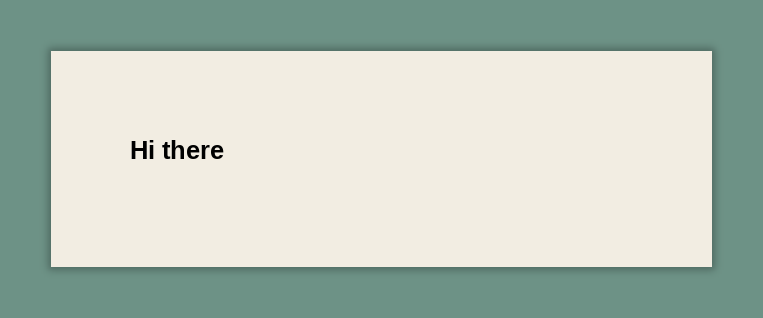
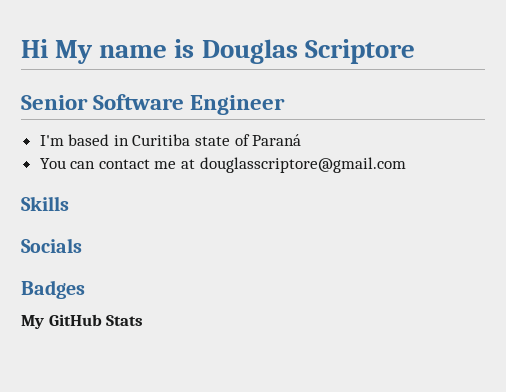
[162,140,224,159] there -> [55,39,415,64] [21,94,286,115] [39,134,302,146] [39,157,406,173] [21,196,69,211] [21,238,82,253] [21,280,85,299] [21,314,144,329] My name is Douglas Scriptore // Senior Software Engineer // I'm based in Curitiba state of Paraná // You can contact me at douglasscriptore@gmail.com // Skills // Socials // Badges // My GitHub Stats

